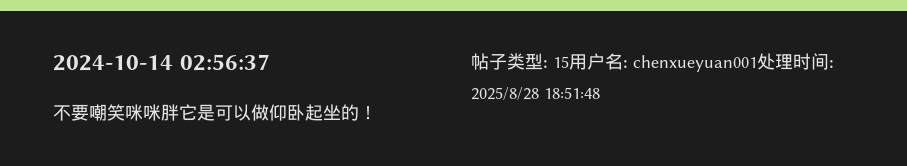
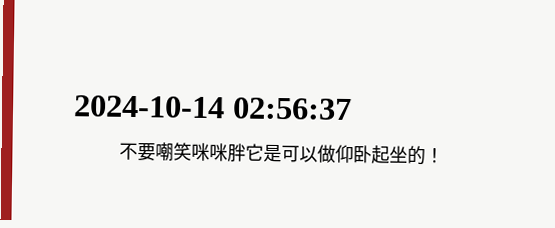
[471,53,834,72] [471,87,600,100] // 帖子类型: 15用户名: chenxueyuan001处理时间: 2025/8/28 18:51:48 -> (444, 156) none

